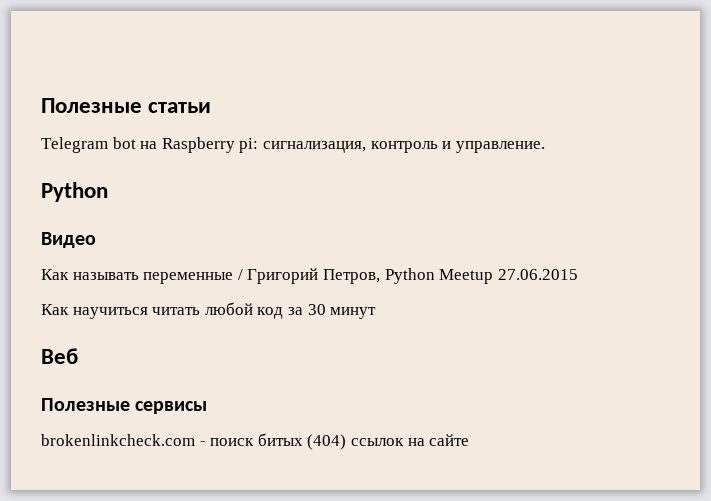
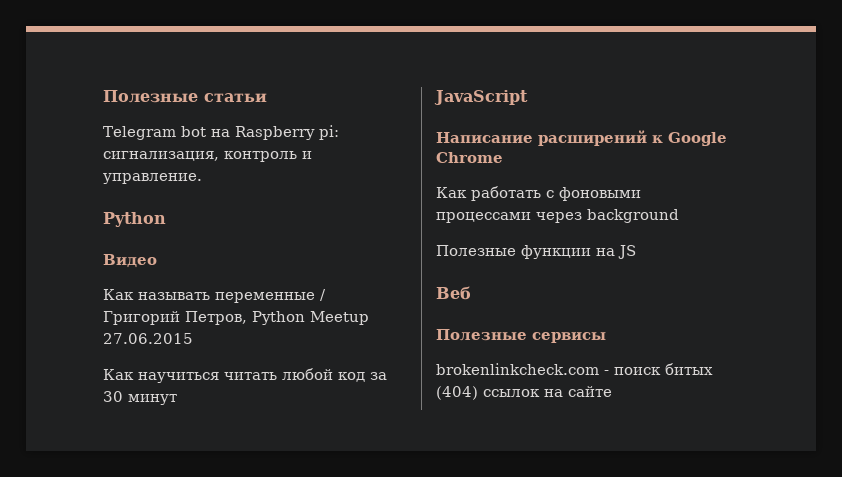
(377, 313) none -> [434,90,528,105] [436,130,727,146] [436,152,503,163] [436,186,641,201] [436,209,679,223] [436,245,636,259] // JavaScript // Написание расширений к Google Chrome // Как работать с фоновыми процессами через background // Полезные функции на JS

